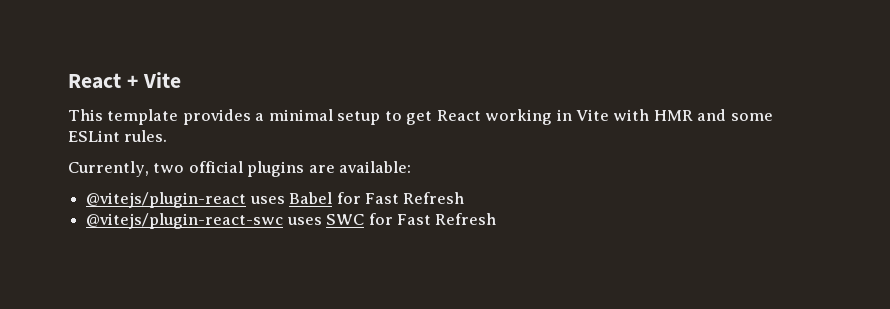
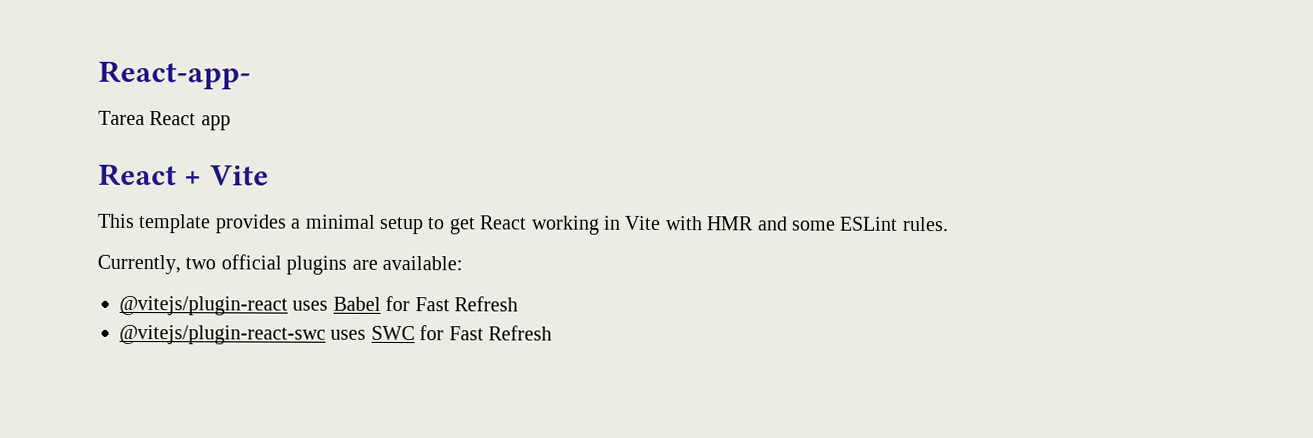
(68, 81) none -> [98,60,251,90] [98,110,231,131] React-app- // Tarea React app //

